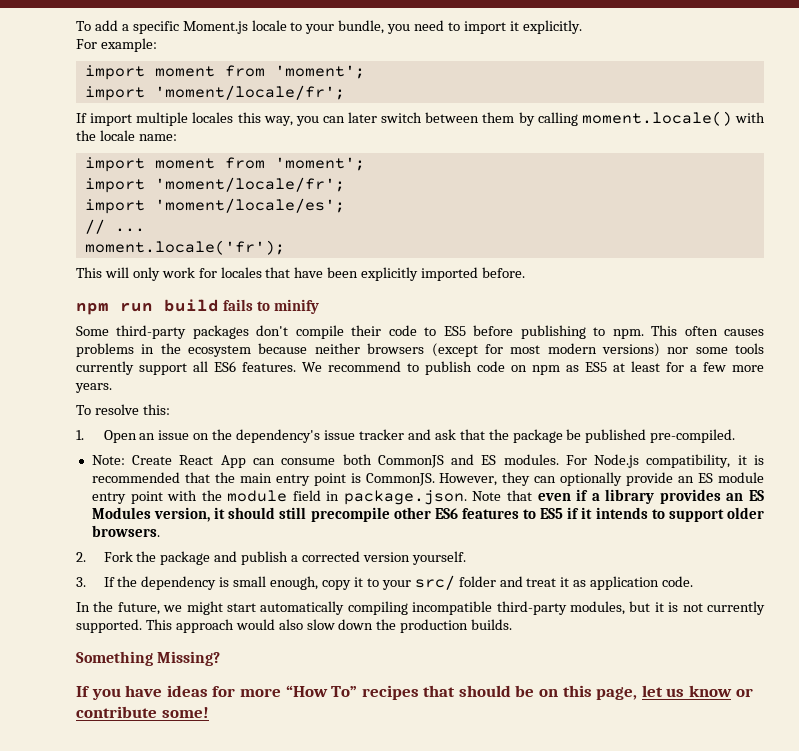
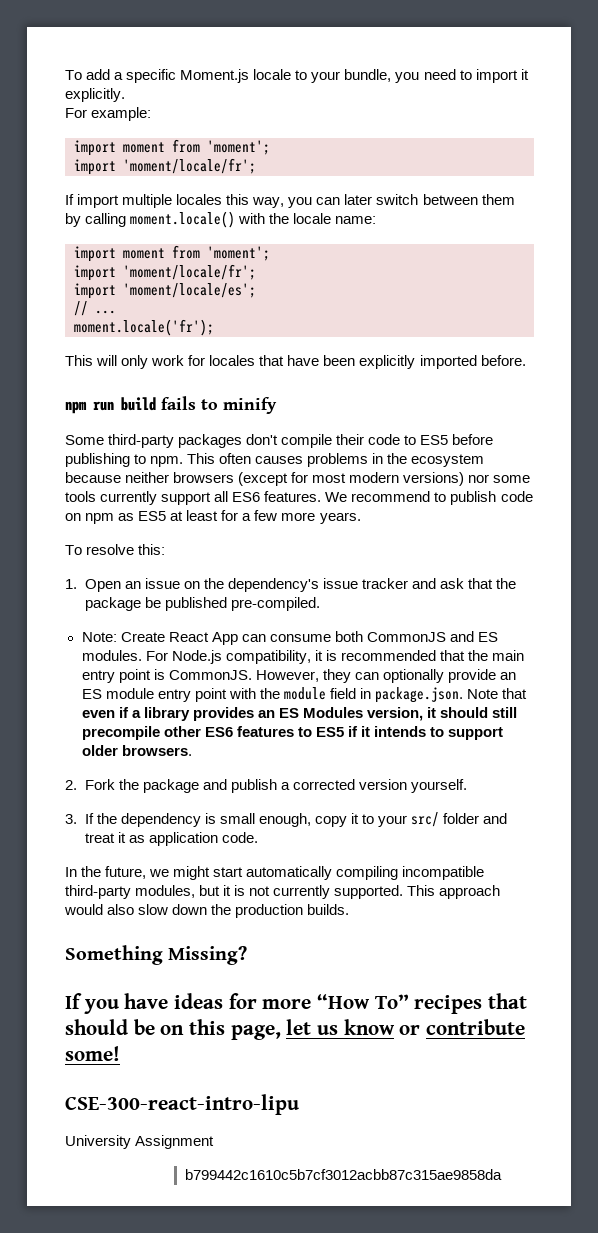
(209, 712) none -> [65,1094,299,1115] [65,1135,215,1149] [184,1169,502,1180] // CSE-300-react-intro-lipu // University Assignment // b799442c1610c5b7cf3012acbb87c315ae9858da

